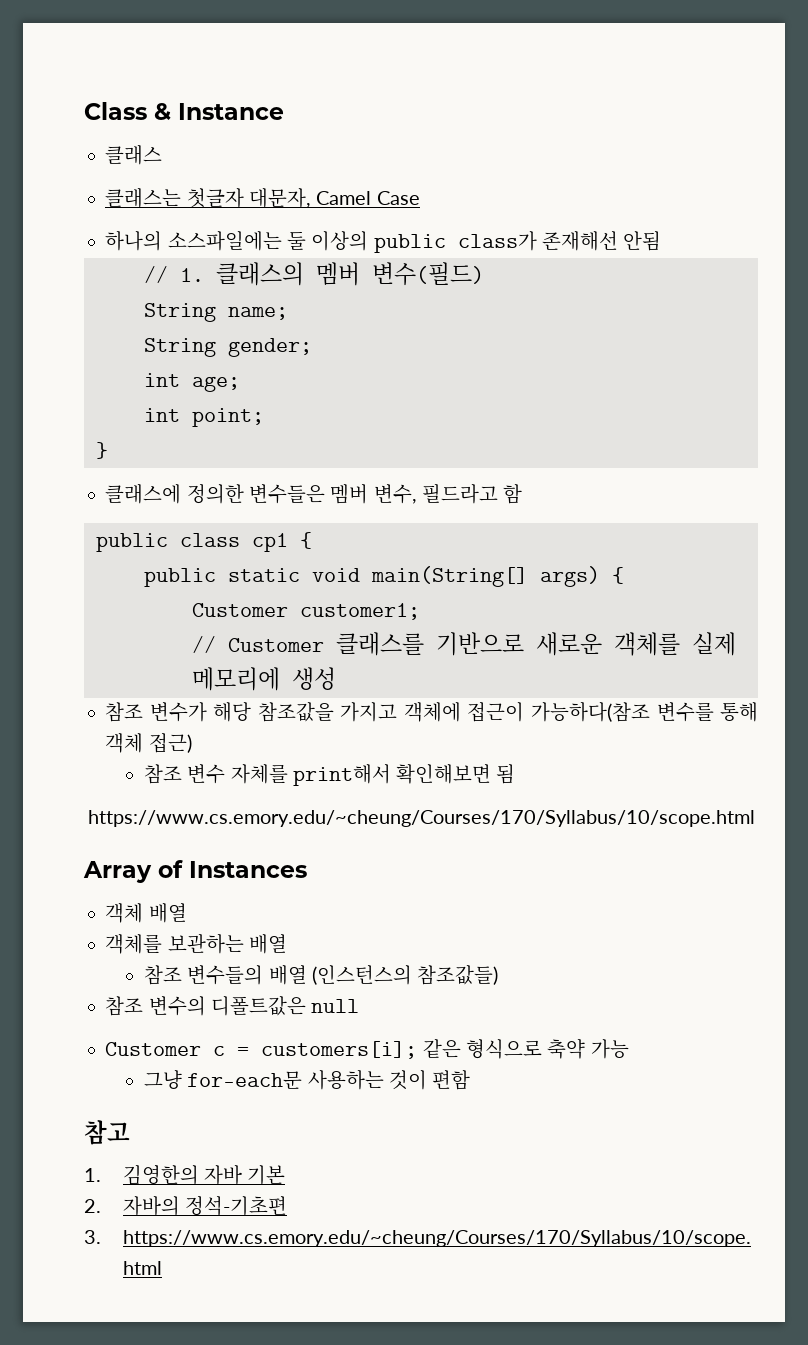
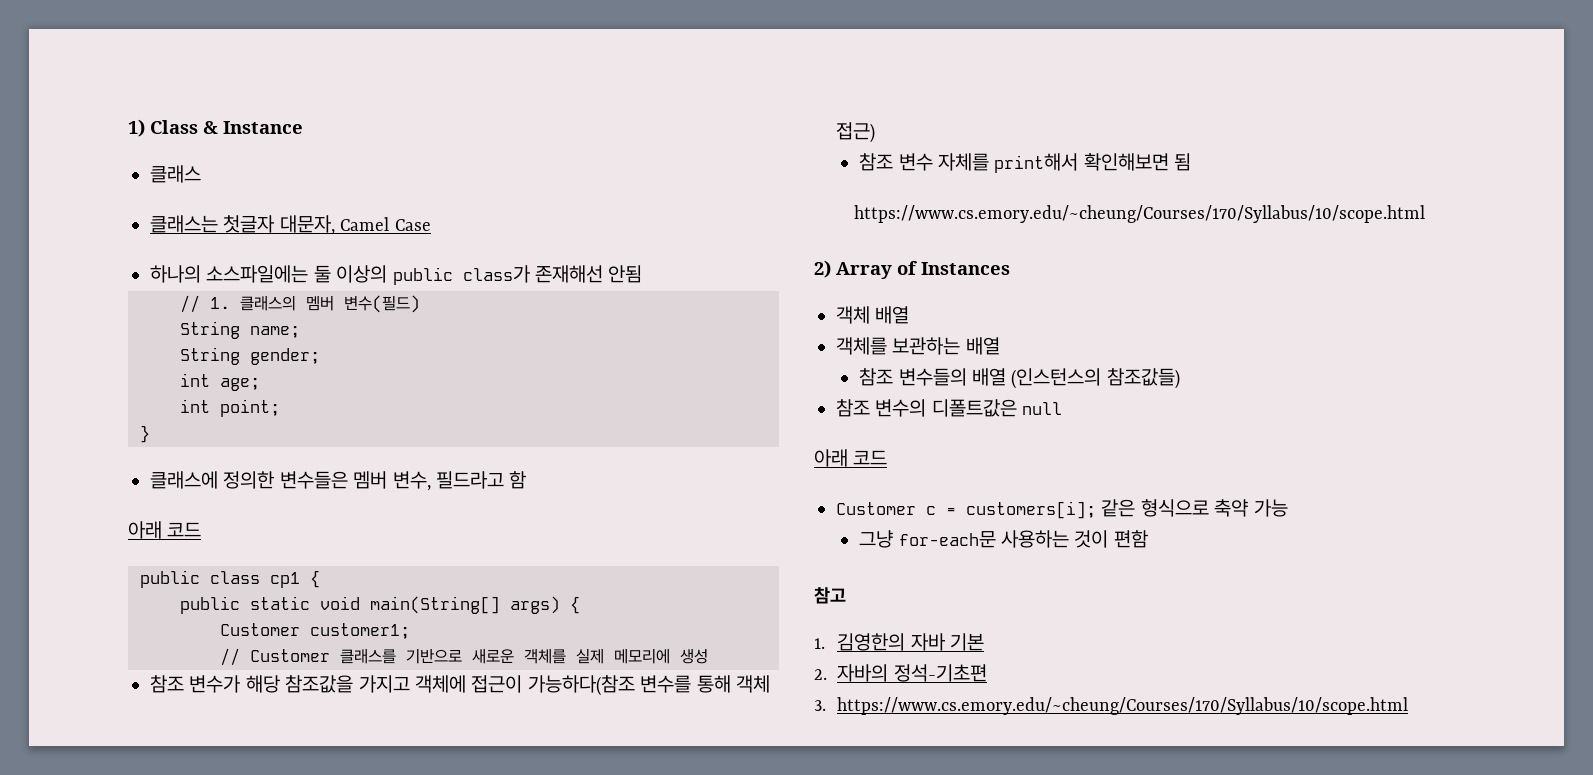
(84, 111) none -> [128,119,145,137] 1)
(523, 494) none -> [128,521,202,539] // 아래 코드
(755, 818) none -> [814,260,831,278] 2)
(360, 1006) none -> [814,449,888,467] // 아래 코드

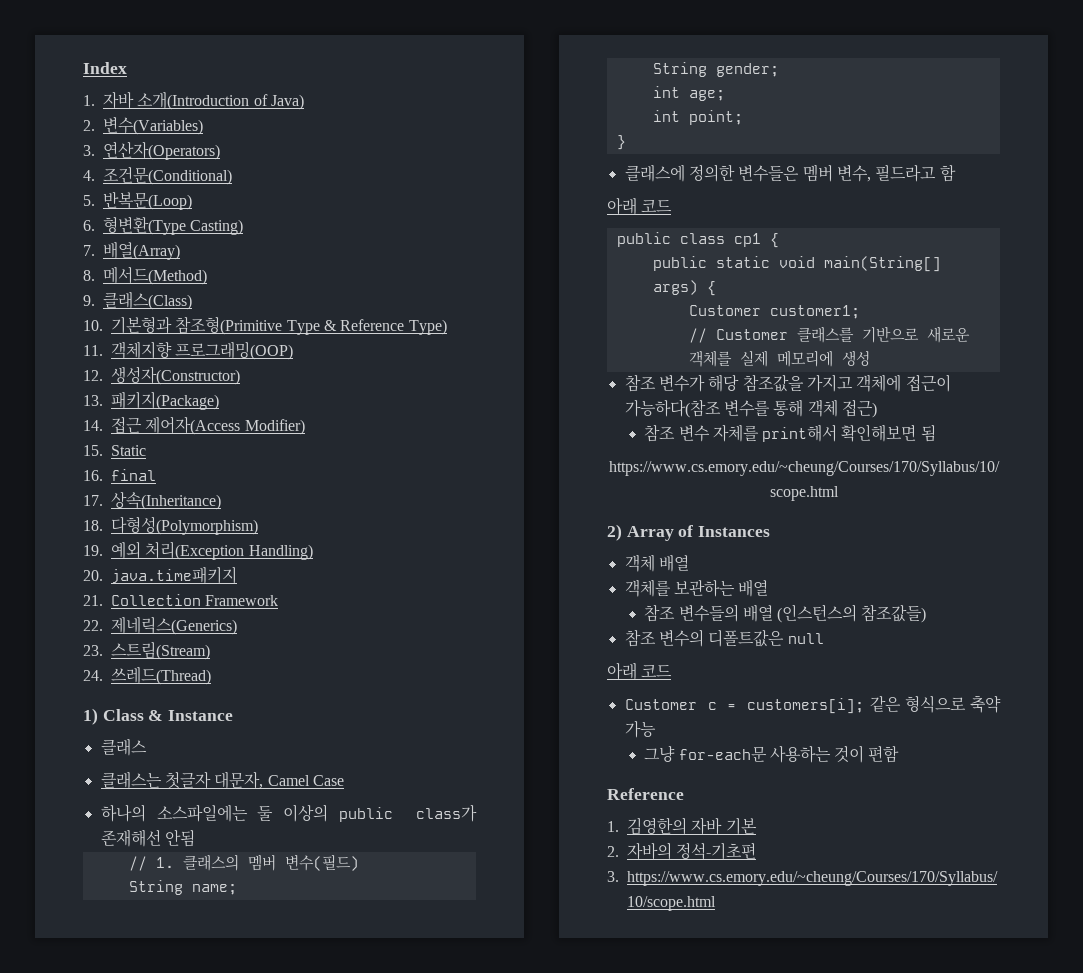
(128, 128) none -> [83,62,127,74] [83,91,304,110] [83,116,203,135] [83,141,220,160] [83,166,232,185] [83,191,192,210] [83,216,244,235] [83,241,180,260] [83,266,207,285] [83,291,192,310] [83,316,447,335] [83,341,294,360] [83,366,240,385] [83,391,219,410] [83,416,305,435] [83,445,146,456] [83,469,156,481] [83,491,221,510] [83,516,258,535] [83,541,313,560] [83,566,237,584] [83,594,279,606] [83,616,237,635] [83,641,210,660] [83,666,211,685] Index // 1. 자바 소개(Introduction of Java) // 2. 변수(Variables) // 3. 연산자(Operators) // 4. 조건문(Conditional) // 5. 반복문(Loop) // 6. 형변환(Type Casting) // 7. 배열(Array) // 8. 메서드(Method) // 9. 클래스(Class) // 10. 기본형과 참조형(Primitive Type & Reference Type) // 11. 객체지향 프로그래밍(OOP) // 12. 생성자(Constructor) // 13. 패키지(Package) // 14. 접근 제어자(Access Modifier) // 15. Static // 16. final // 17. 상속(Inheritance) // 18. 다형성(Polymorphism) // 19. 예외 처리(Exception Handling) // 20. java.time패키지 // 21. Collection Framework // 22. 제네릭스(Generics) // 23. 스트림(Stream) // 24. 쓰레드(Thread) //
[814,587,846,604] 참고 -> [607,788,684,800] Reference

